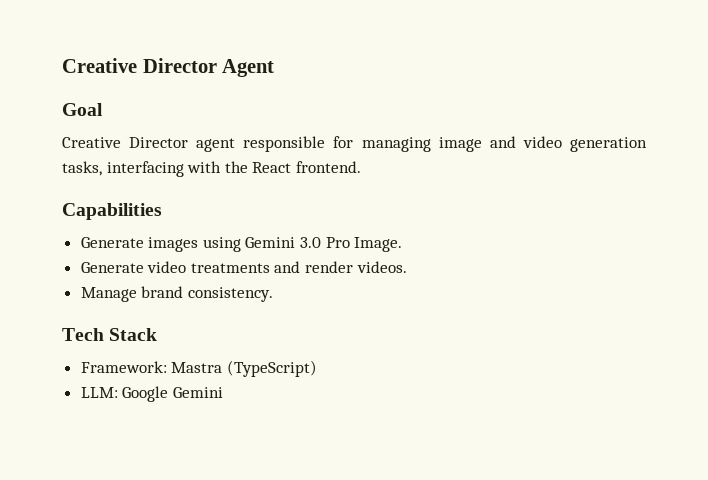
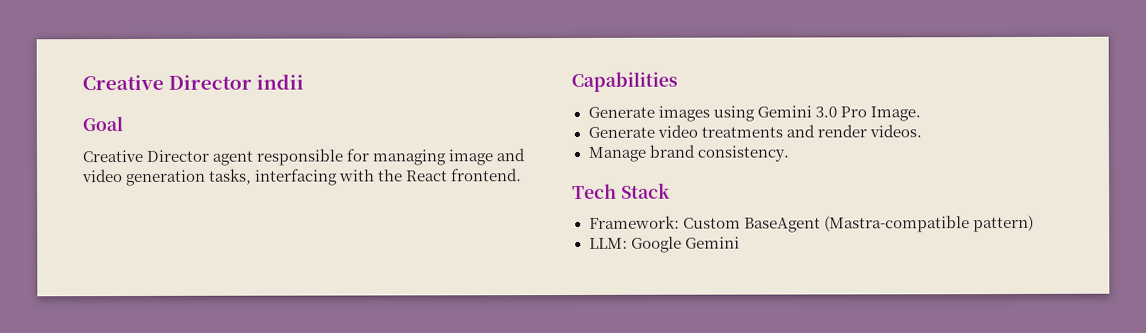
[62,58,275,77] Creative Director Agent -> [82,73,305,91] Creative Director indii
[171,360,317,377] Mastra (TypeScript) -> [682,214,1034,233] Custom BaseAgent (Mastra-compatible pattern)

